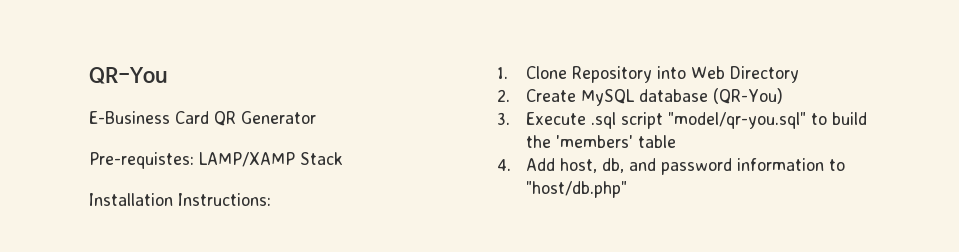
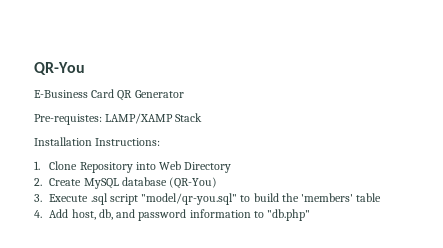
[526,181,628,198] "host/db.php" -> [267,209,311,221] "db.php"

